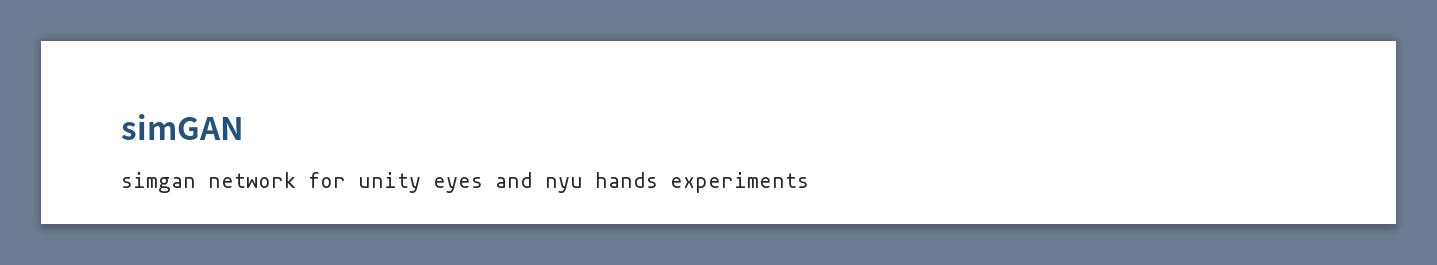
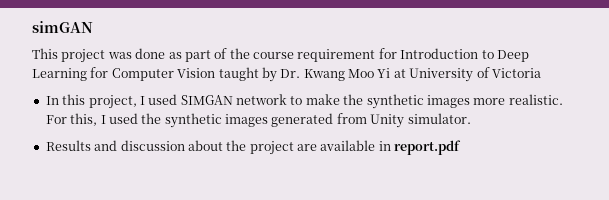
[121,172,809,193] simgan network for unity eyes and nyu hands experiments -> [32,48,529,63] [32,67,541,82] [45,94,563,109] [45,113,471,128] [45,140,462,155] This project was done as part of the course requirement for Introduction to Deep Learning for Computer Vision taught by Dr. Kwang Moo Yi at University of Victoria // In this project, I used SIMGAN network to make the synthetic images more realistic. For this, I used the synthetic images generated from Unity simulator. // Results and discussion about the project are available in report.pdf

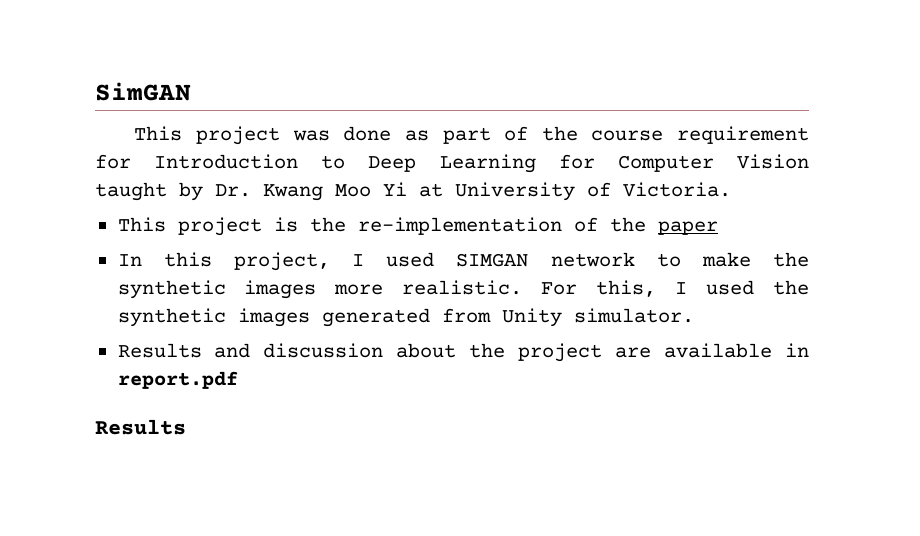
[32,21,93,33] simGAN -> [95,82,191,101] SimGAN
[491,68,541,78] Victoria -> [623,182,731,197] [117,217,718,236] Victoria. // This project is the re-implementation of the paper
(462, 147) none -> [95,419,186,435] // Results

